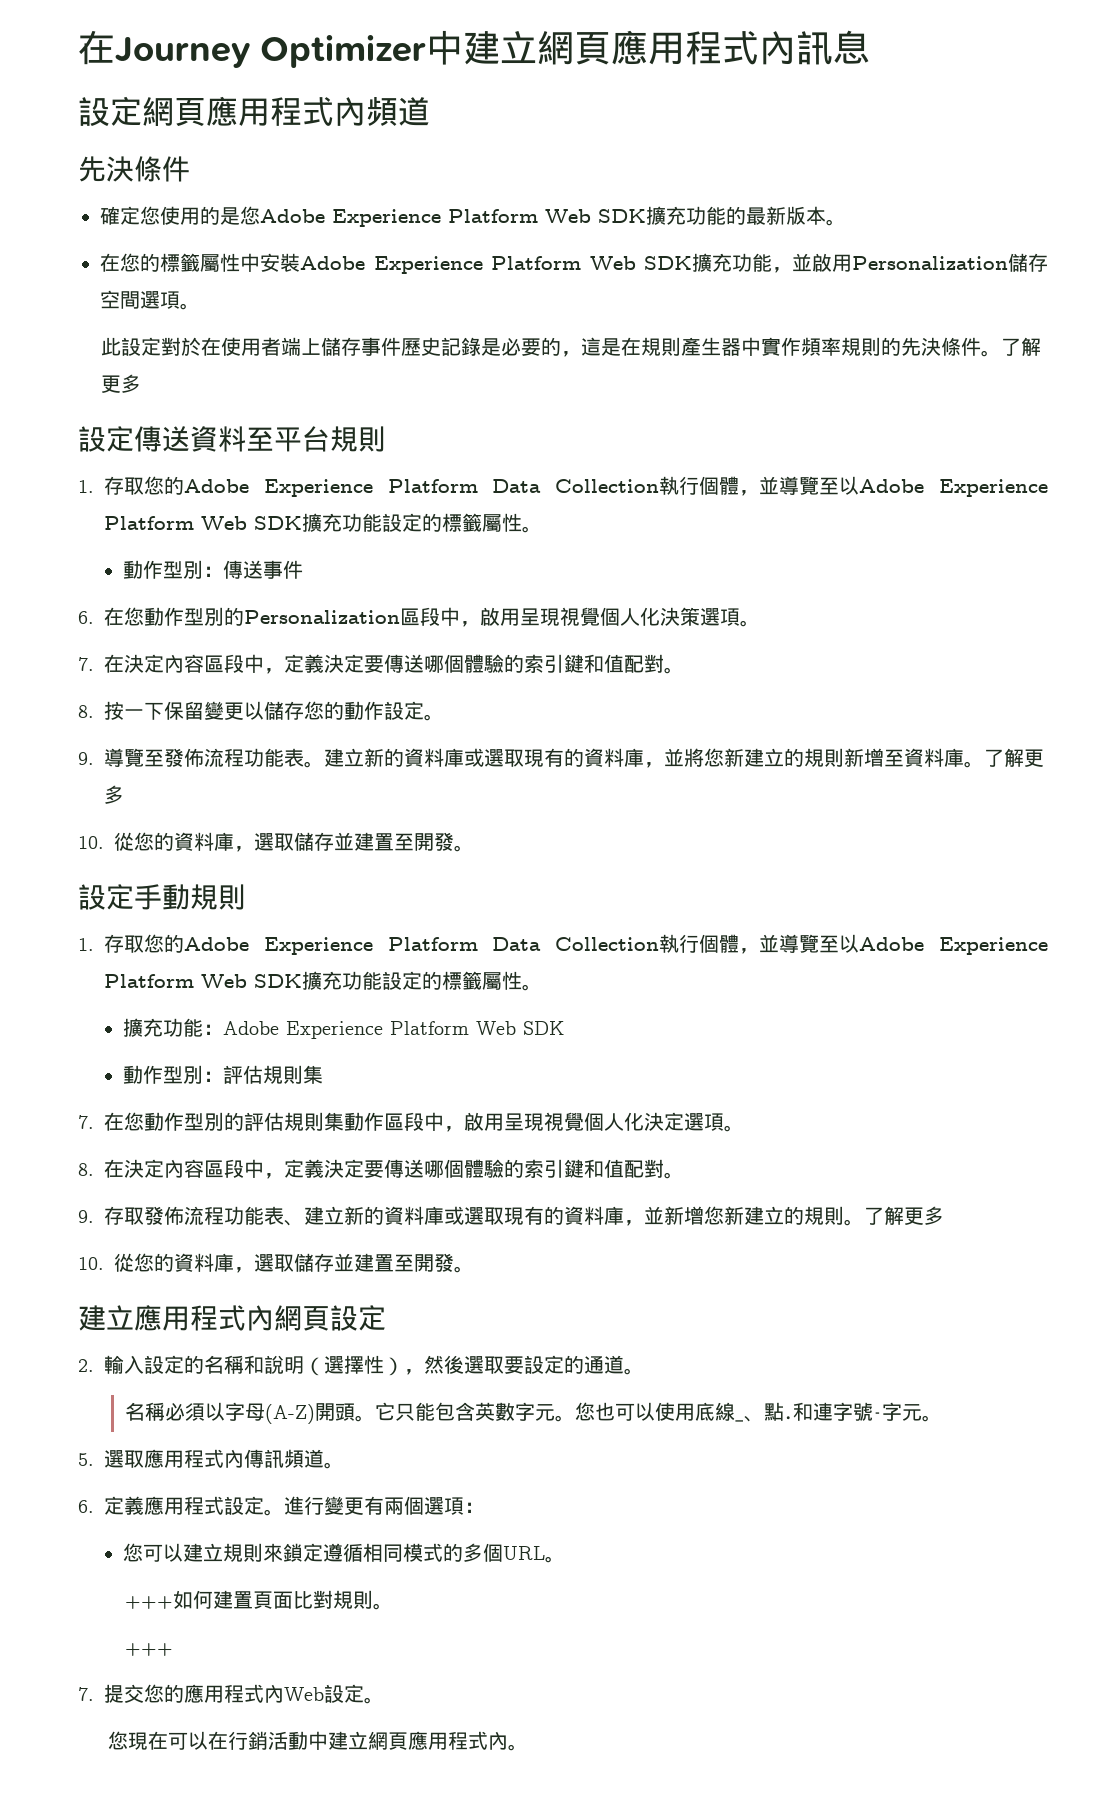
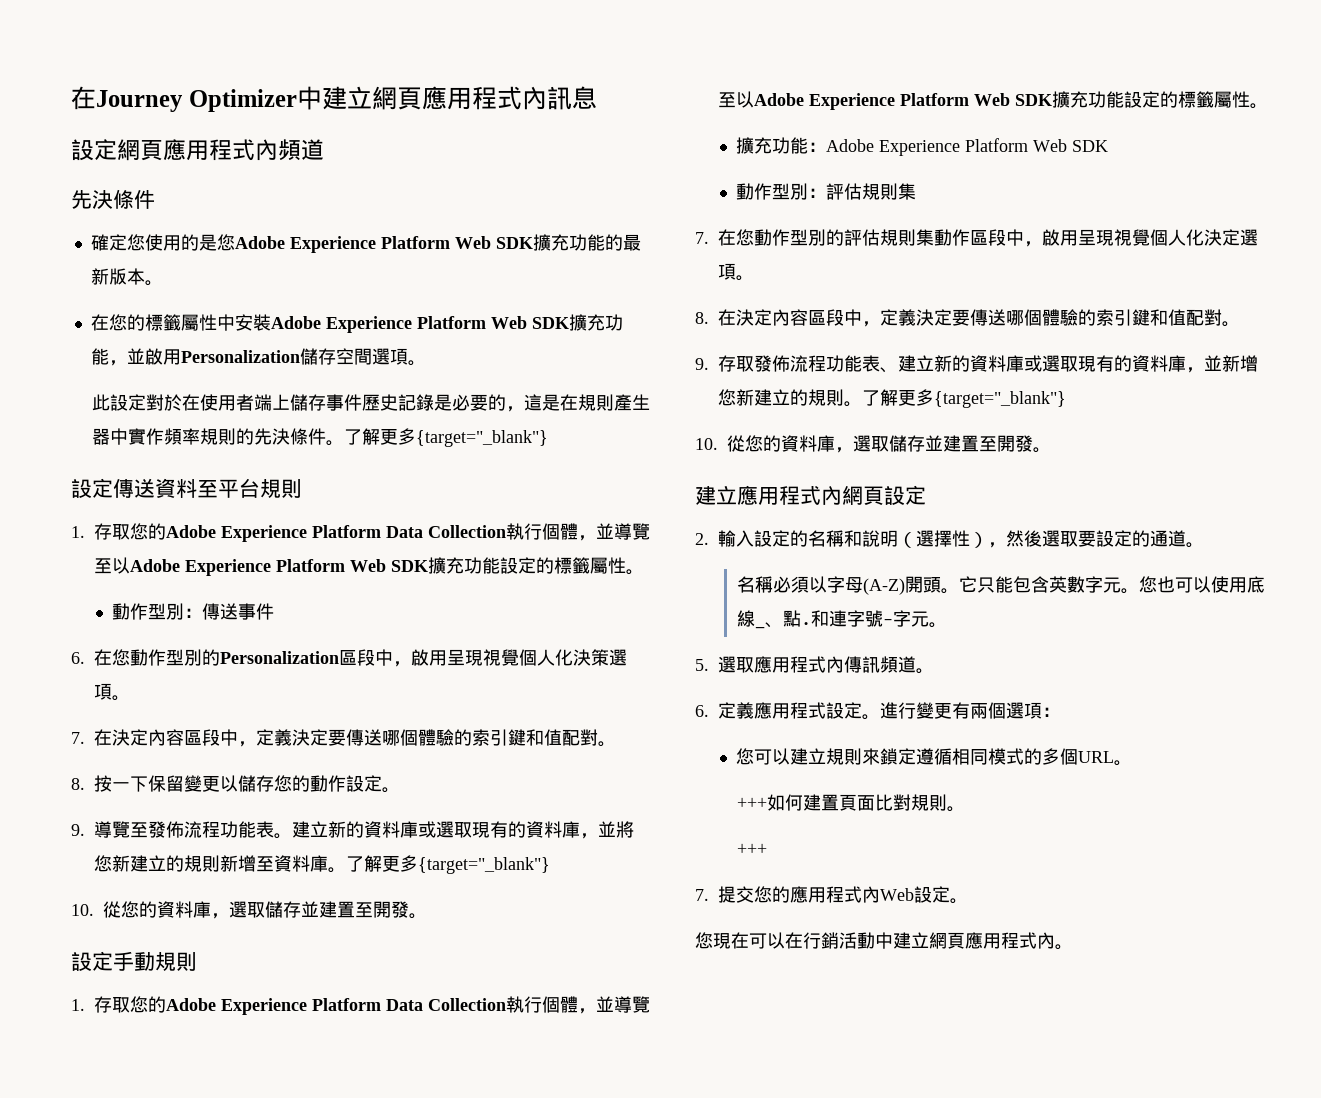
(142, 383) none -> [415,430,548,447] {target="_blank"}
(124, 794) none -> [418,857,550,874] {target="_blank"}
(944, 1215) none -> [934,391,1066,408] {target="_blank"}

